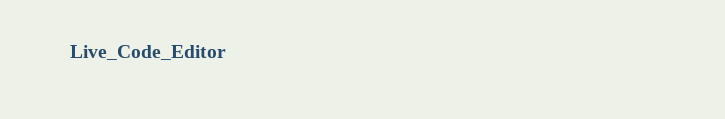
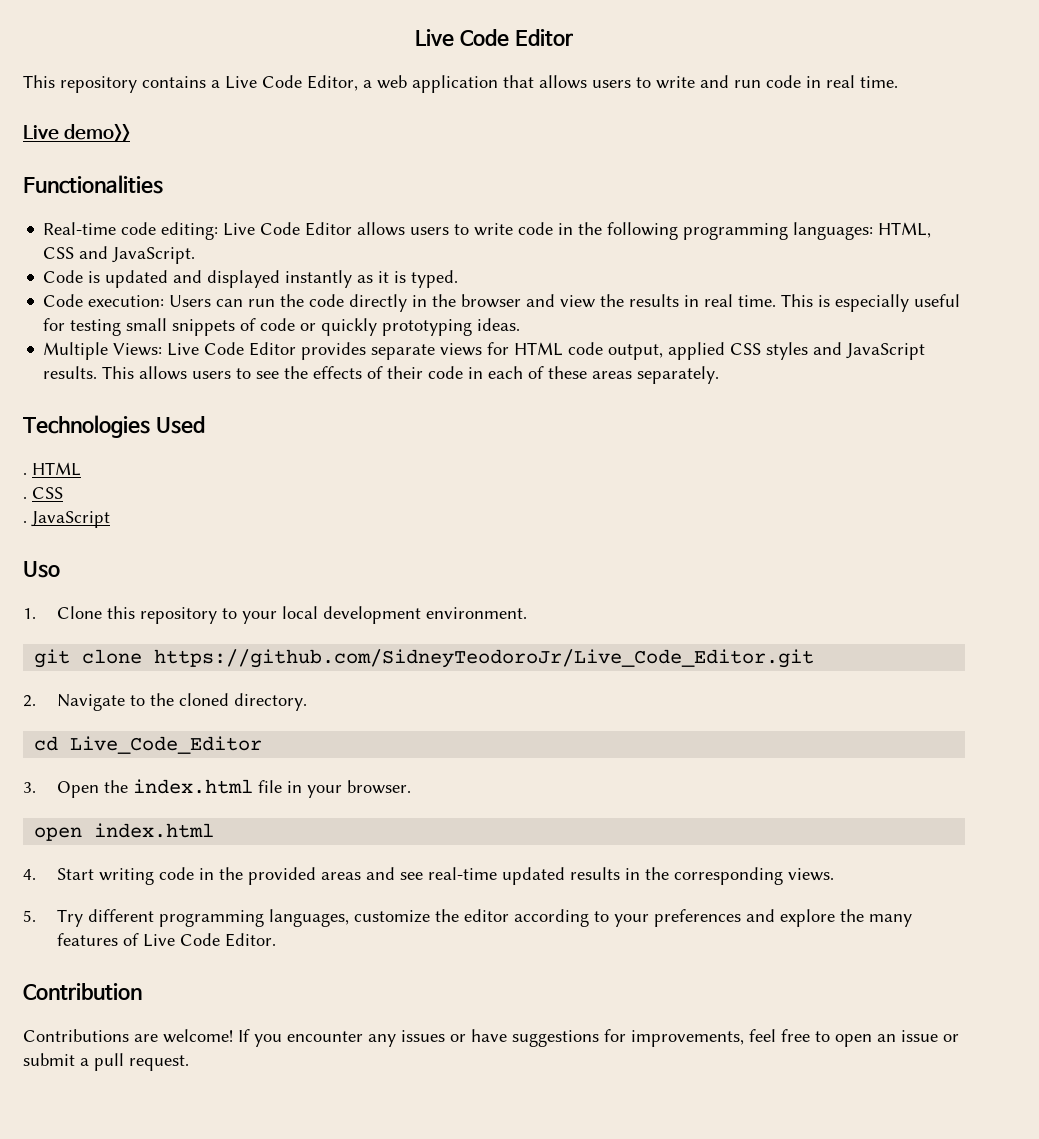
[70,45,226,60] Live_Code_Editor -> [415,29,573,47] [23,75,898,93] [23,123,130,142] [23,175,163,194] [43,222,932,240] [43,246,196,264] [43,270,459,288] [43,294,961,312] [43,318,521,336] [43,342,926,360] [43,366,720,384] [23,415,205,438] [23,462,81,476] [23,487,63,499] [23,511,110,528] [23,561,60,578] [23,606,527,624] [34,649,815,668] [23,693,307,711] [34,736,263,754] [23,779,411,798] [34,823,215,841] [23,867,834,885] [23,909,912,927] [56,933,276,947] [23,983,142,1000] [23,1029,959,1047] [23,1053,189,1071] Live Code Editor // This repository contains a Live Code Editor, a web application that allows users to write and run code in real time. // Live demo>> // Functionalities // Real-time code editing: Live Code Editor allows users to write code in the following programming languages: HTML, CSS and JavaScript. // Code is updated and displayed instantly as it is typed. // Code execution: Users can run the code directly in the browser and view the results in real time. This is especially useful for testing small snippets of code or quickly prototyping ideas. // Multiple Views: Live Code Editor provides separate views for HTML code output, applied CSS styles and JavaScript results. This allows users to see the effects of their code in each of these areas separately. // Technologies Used // . HTML // . CSS // . JavaScript // Uso // 1. Clone this repository to your local development environment. // git clone https://github.com/SidneyTeodoroJr/Live_Code_Editor.git // 2. Navigate to the cloned directory. // cd Live_Code_Editor // 3. Open the index.html file in your browser. // open index.html // 4. Start writing code in the provided areas and see real-time updated results in the corresponding views. // 5. Try different programming languages, customize the editor according to your preferences and explore the many features of Live Code Editor. // Contribution // Contributions are welcome! If you encounter any issues or have suggestions for improvements, feel free to open an issue or submit a pull request.

